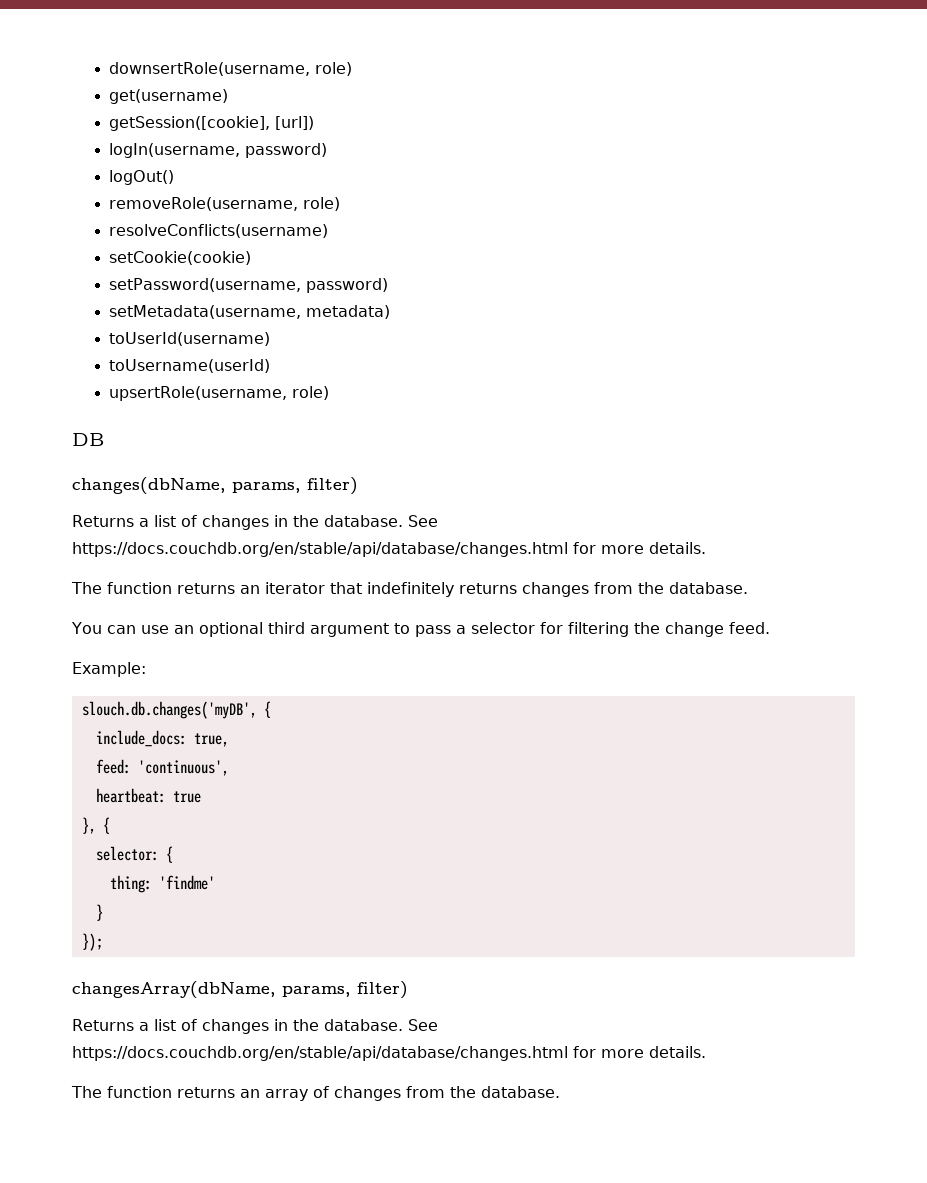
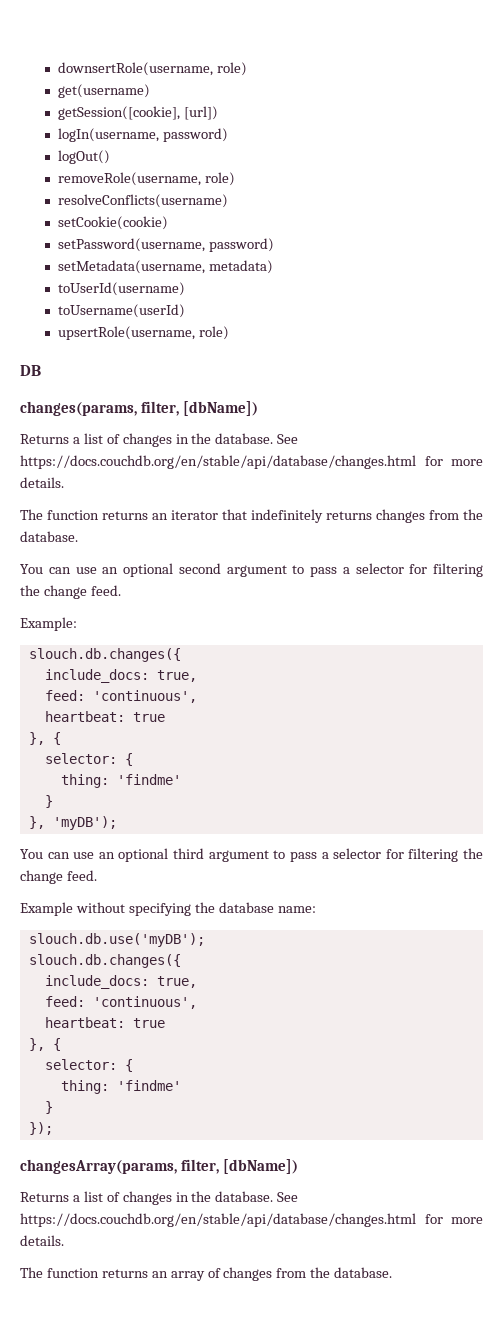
[72,477,358,495] changes(dbName, params, filter) -> [20,401,258,416] changes(params, filter, [dbName])
[267,622,305,634] third -> [178,563,221,574] second
[81,701,271,719] slouch.db.changes('myDB', { -> [28,648,181,662] [44,669,197,683] [44,690,197,703] [44,711,165,722] [28,732,61,745] [44,753,133,766] [60,774,181,788] [44,795,53,808] [28,816,117,830] [20,848,484,862] [20,870,97,884] [20,902,316,916] [28,933,205,947] [28,954,181,968] slouch.db.changes({ // include_docs: true, // feed: 'continuous', // heartbeat: true // }, { // selector: { // thing: 'findme' // } // }, 'myDB'); // You can use an optional third argument to pass a selector for filtering the change feed. // Example without specifying the database name: // slouch.db.use('myDB'); // slouch.db.changes({
[72,981,408,999] changesArray(dbName, params, filter) -> [20,1159,298,1174] changesArray(params, filter, [dbName])

